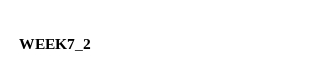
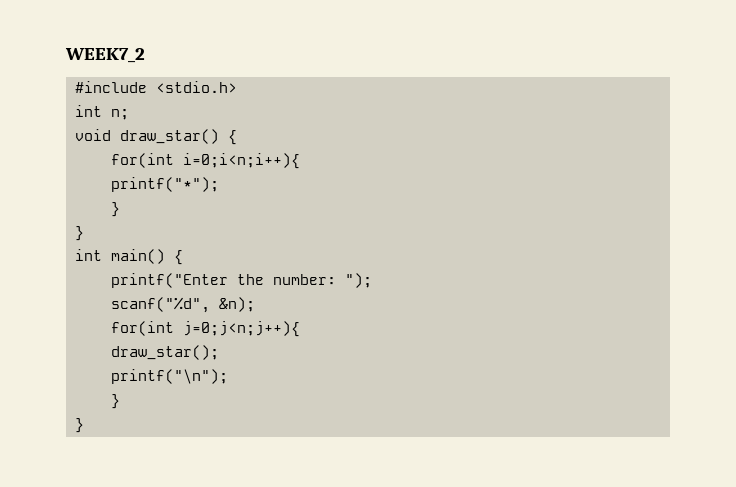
(91, 45) none -> [74,81,237,93] [74,105,129,120] [74,129,237,145] [110,153,300,169] [110,177,219,192] [110,202,120,217] [74,226,84,241] [74,249,183,265] [110,273,372,288] [110,297,255,313] [110,321,300,337] [110,345,219,360] [110,369,228,384] [110,394,120,409] [74,418,84,433] // #include <stdio.h> // int n; // void draw_star() { // for(int i=0;i<n;i++){ // printf("*"); // } // } // int main() { // printf("Enter the number: "); // scanf("%d", &n); // for(int j=0;j<n;j++){ // draw_star(); // printf("\n"); // } // }

